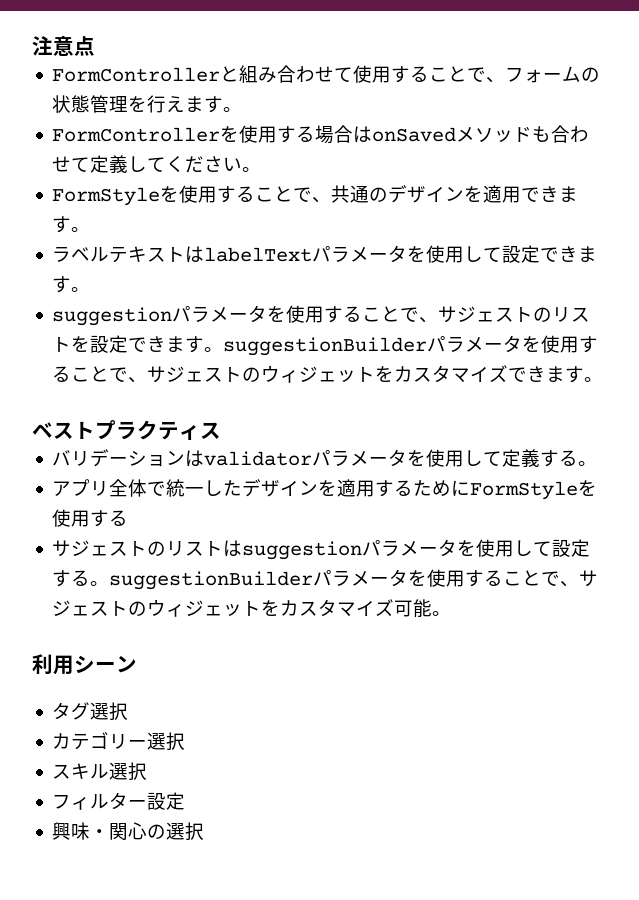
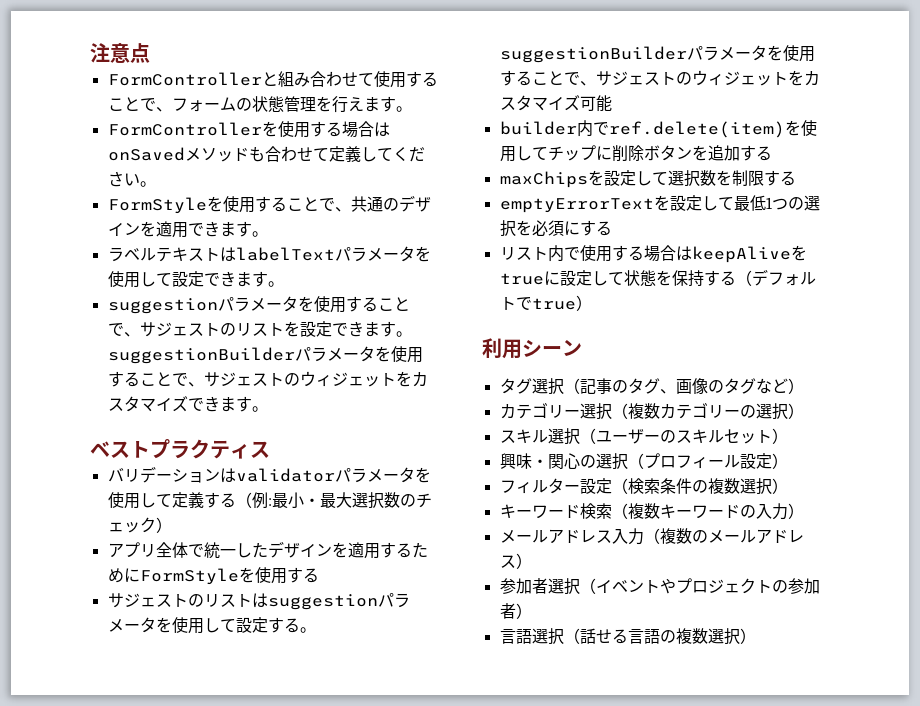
[578,461,598,466] 。 -> [235,492,432,509] [107,517,172,533] （例:最小・最大選択数のチェック）
[432,611,452,616] 。 -> [499,120,817,138] [499,145,772,162] [499,170,796,188] [499,195,820,213] [499,220,612,237] [499,245,807,263] [499,269,816,287] [499,295,592,311] // builder内でref.delete(item)を使用してチップに削除ボタンを追加する // maxChipsを設定して選択数を制限する // emptyErrorTextを設定して最低1つの選択を必須にする // リスト内で使用する場合はkeepAliveをtrueに設定して状態を保持する（デフォルトでtrue）
[52,732,186,751] [52,762,148,781] [52,792,186,810] [52,822,205,841] // カテゴリー選択 // スキル選択 // フィルター設定 // 興味・関心の選択 -> [563,378,804,394] [499,402,804,420] [499,428,788,445] [499,453,788,470] [499,478,788,495] [499,503,804,520] [499,528,804,545] [499,553,532,569] [499,578,820,595] [499,603,532,619] [499,628,756,645] （記事のタグ、画像のタグなど） // カテゴリー選択（複数カテゴリーの選択） // スキル選択（ユーザーのスキルセット） // 興味・関心の選択（プロフィール設定） // フィルター設定（検索条件の複数選択） // キーワード検索（複数キーワードの入力） // メールアドレス入力（複数のメールアドレス） // 参加者選択（イベントやプロジェクトの参加者） // 言語選択（話せる言語の複数選択）

